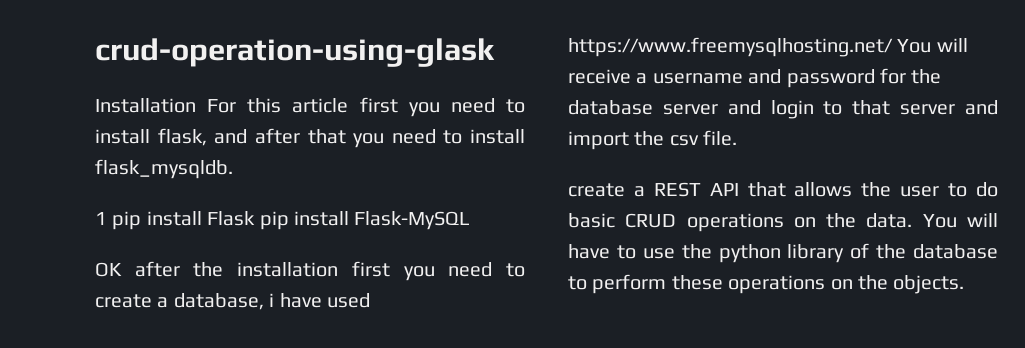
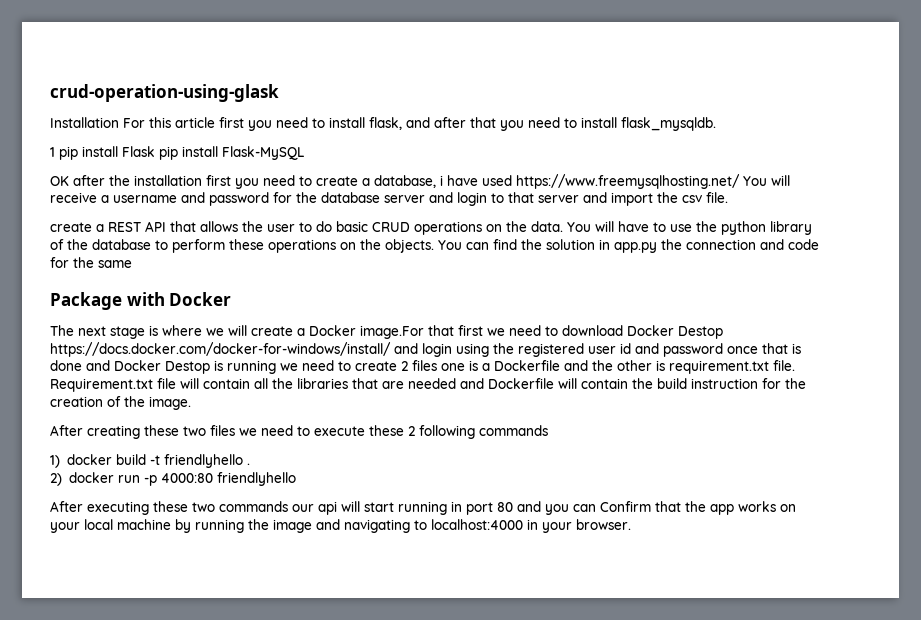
(965, 284) none -> [438,239,819,253] [50,257,132,268] [50,292,232,310] [50,325,723,339] [50,342,801,357] [50,360,795,374] [50,378,806,392] [50,396,191,410] [50,425,548,439] [50,454,250,468] [50,472,296,486] [50,501,796,515] [50,519,631,533] You can find the solution in app.py the connection and code for the same // Package with Docker // The next stage is where we will create a Docker image.For that first we need to download Docker Destop https://docs.docker.com/docker-for-windows/install/ and login using the registered user id and password once that is done and Docker Destop is running we need to create 2 files one is a Dockerfile and the other is requirement.txt file. Requirement.txt file will contain all the libraries that are needed and Dockerfile will contain the build instruction for the creation of the image. // After creating these two files we need to execute these 2 following commands // 1) docker build -t friendlyhello . // 2) docker run -p 4000:80 friendlyhello // After executing these two commands our api will start running in port 80 and you can Confirm that the app works on your local machine by running the image and navigating to localhost:4000 in your browser.

